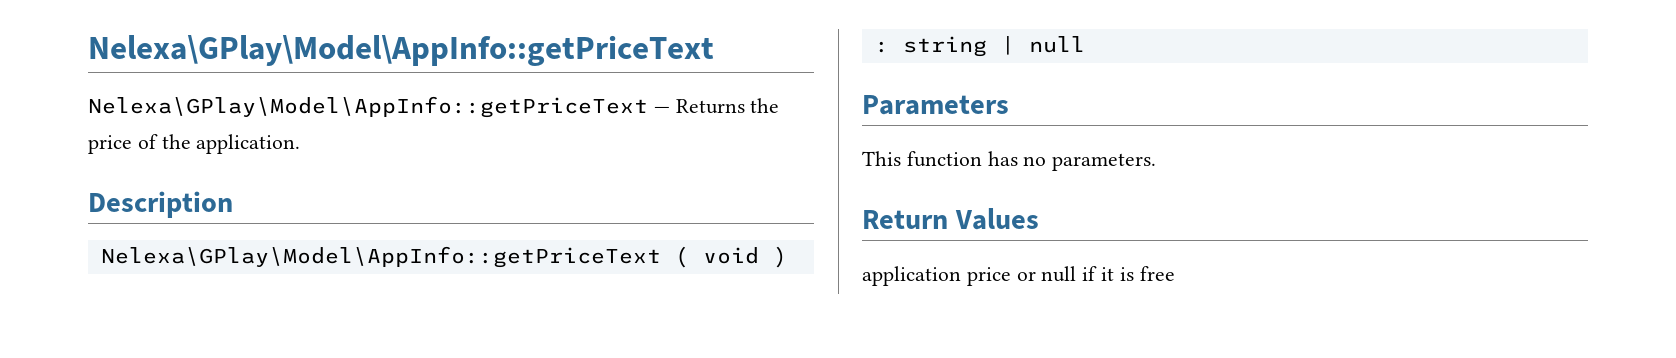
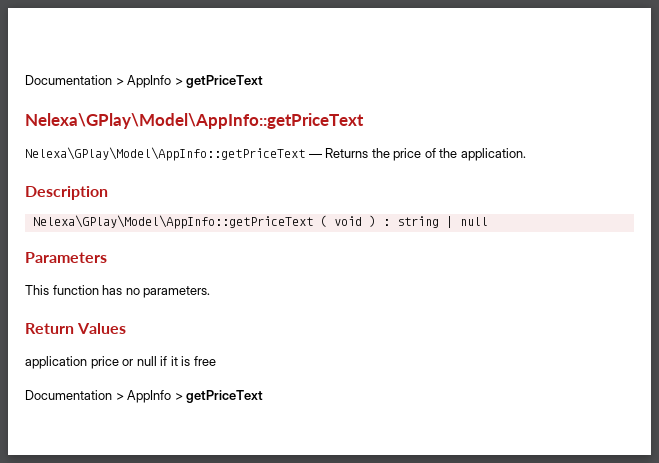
(88, 50) none -> [25,75,264,88] Documentation > AppInfo > getPriceText //
(1175, 273) none -> [25,390,264,403] // Documentation > AppInfo > getPriceText

